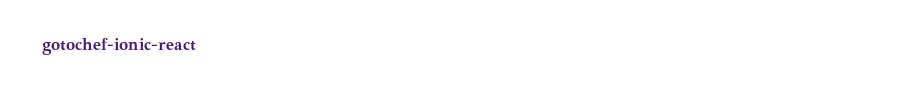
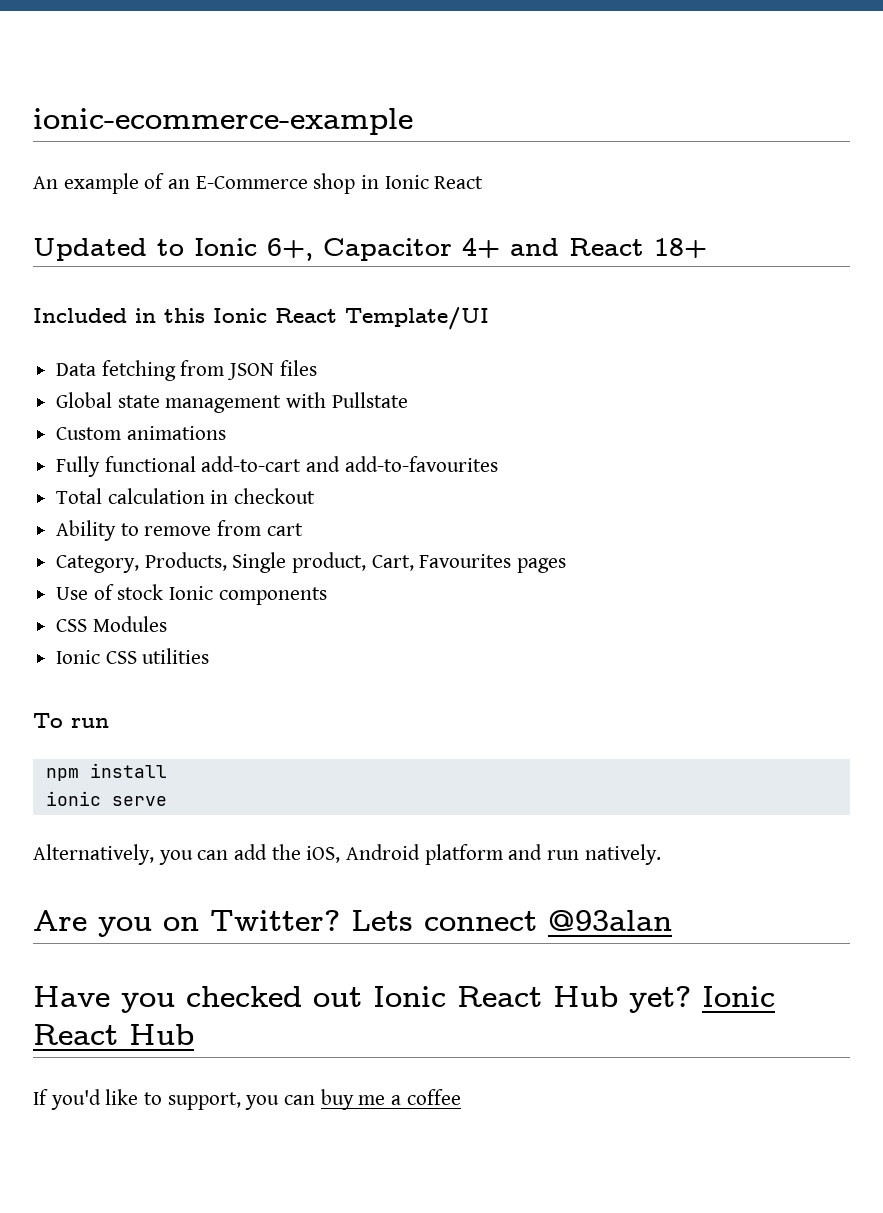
[42,38,196,55] gotochef-ionic-react -> [33,108,413,135] [33,173,484,194] [33,238,707,261] [33,307,489,330] [56,360,317,381] [56,392,408,413] [56,426,226,440] [56,456,498,477] [56,488,316,504] [56,520,303,541] [56,552,567,573] [56,584,327,605] [56,616,167,632] [56,648,210,664] [33,713,109,728] [45,763,167,781] [45,791,167,806] [33,844,661,865] [33,910,672,937] [33,986,775,1013] [33,1024,194,1045] [33,1089,461,1110] ionic-ecommerce-example // An example of an E-Commerce shop in Ionic React // Updated to Ionic 6+, Capacitor 4+ and React 18+ // Included in this Ionic React Template/UI // Data fetching from JSON files // Global state management with Pullstate // Custom animations // Fully functional add-to-cart and add-to-favourites // Total calculation in checkout // Ability to remove from cart // Category, Products, Single product, Cart, Favourites pages // Use of stock Ionic components // CSS Modules // Ionic CSS utilities // To run // npm install // ionic serve // Alternatively, you can add the iOS, Android platform and run natively. // Are you on Twitter? Lets connect @93alan // Have you checked out Ionic React Hub yet? Ionic React Hub // If you'd like to support, you can buy me a coffee

